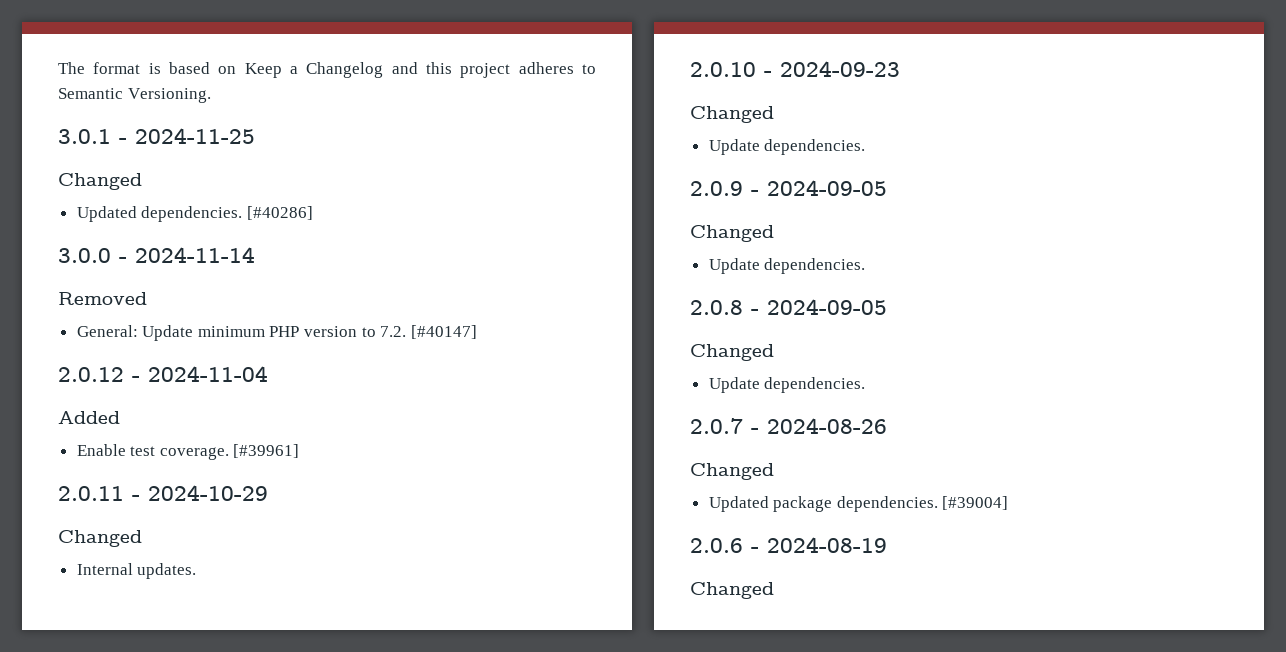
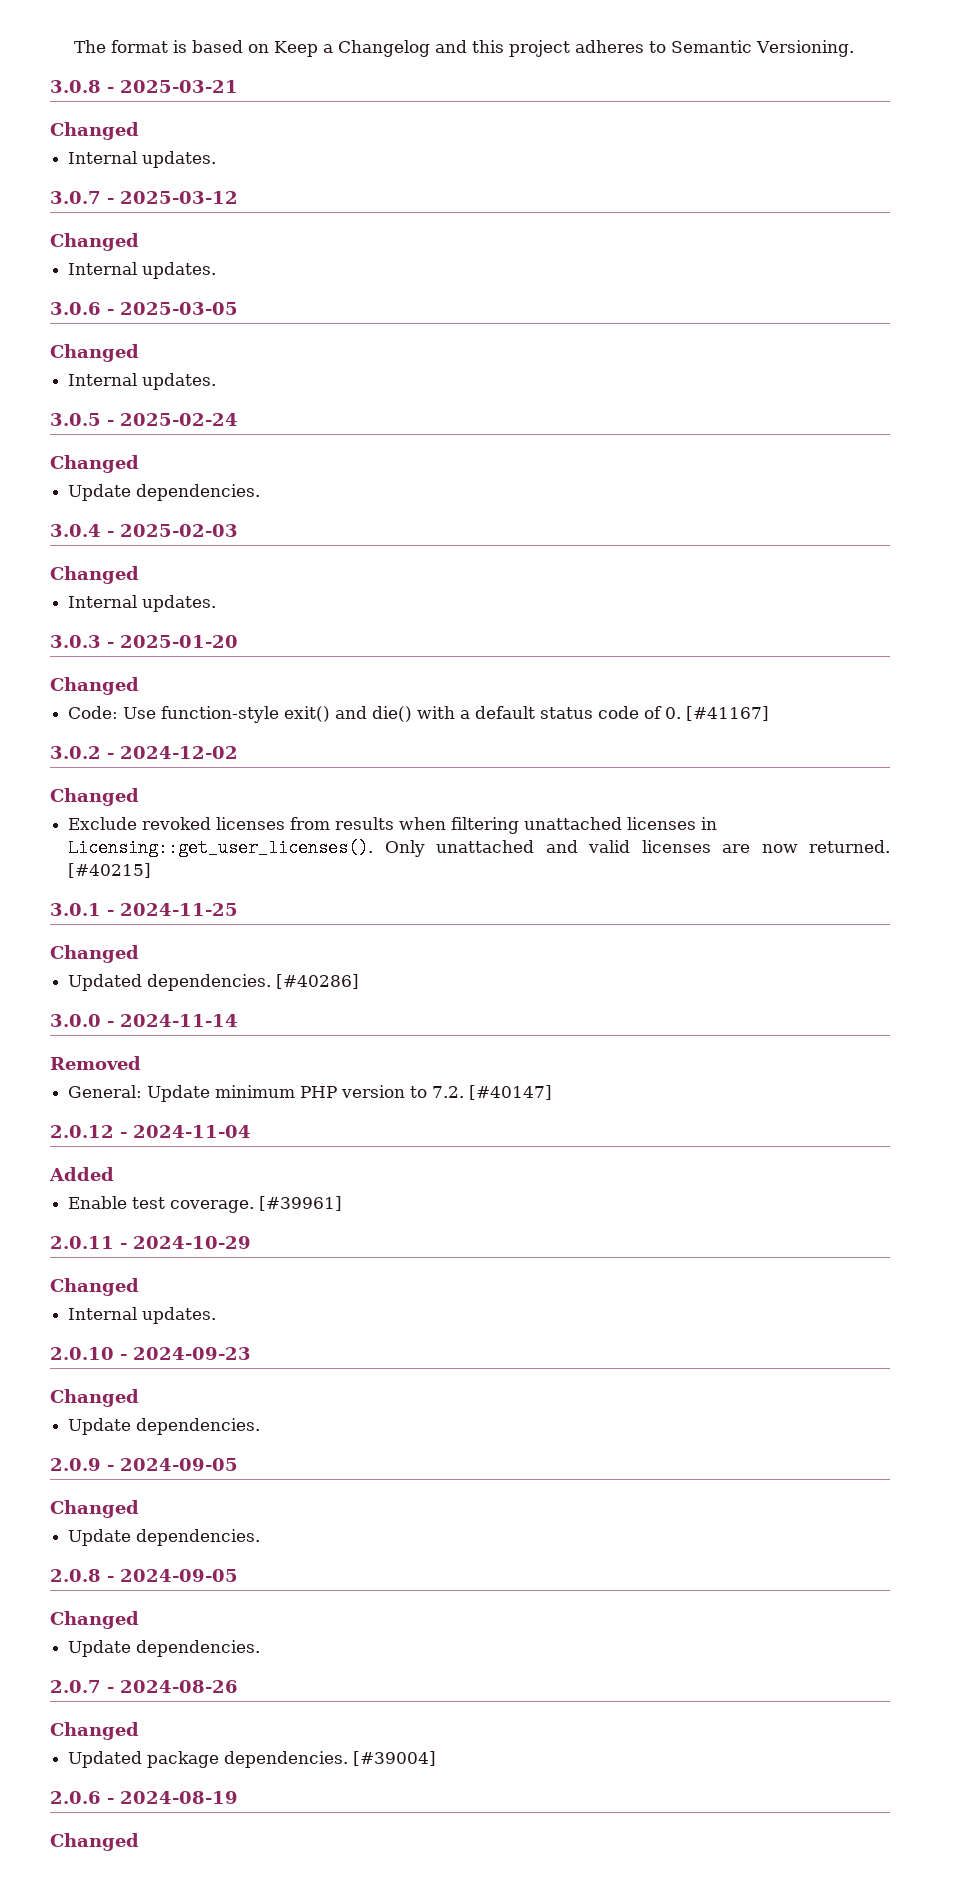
(211, 95) none -> [50,80,238,93] [50,122,139,140] [68,151,217,168] [50,191,238,204] [50,233,139,251] [68,262,217,279] [50,302,238,315] [50,344,139,362] [68,373,217,390] [50,413,238,426] [50,455,139,473] [68,484,261,501] [50,524,238,537] [50,566,139,584] [68,595,217,612] [50,635,238,648] [50,677,139,695] [68,706,770,723] [50,746,238,759] [50,788,139,806] [68,817,718,834] [68,839,891,857] [68,863,152,878] // 3.0.8 - 2025-03-21 // Changed // Internal updates. // 3.0.7 - 2025-03-12 // Changed // Internal updates. // 3.0.6 - 2025-03-05 // Changed // Internal updates. // 3.0.5 - 2025-02-24 // Changed // Update dependencies. // 3.0.4 - 2025-02-03 // Changed // Internal updates. // 3.0.3 - 2025-01-20 // Changed // Code: Use function-style exit() and die() with a default status code of 0. [#41167] // 3.0.2 - 2024-12-02 // Changed // Exclude revoked licenses from results when filtering unattached licenses in Licensing::get_user_licenses(). Only unattached and valid licenses are now returned. [#40215]

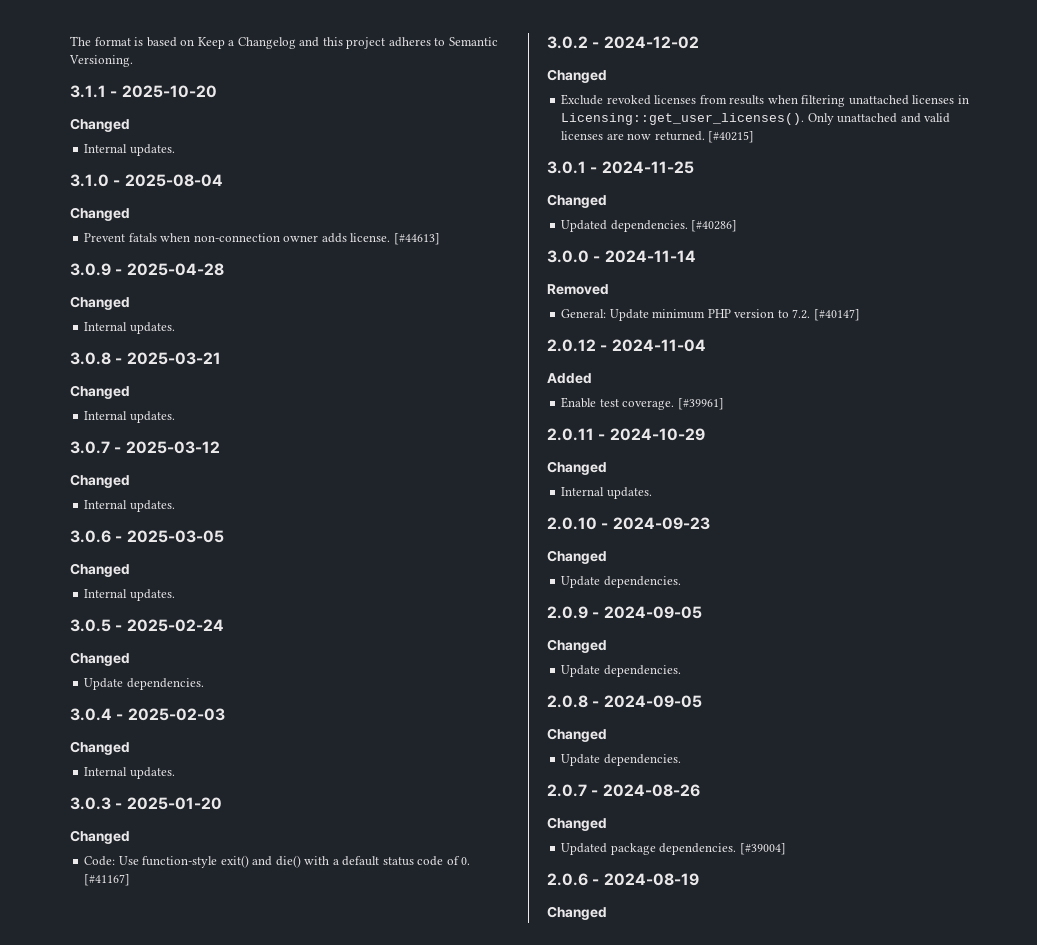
(855, 48) none -> [70,85,217,98] [70,118,130,132] [84,144,175,156] [70,174,223,187] [70,207,130,221] [84,233,440,245] [70,263,224,276] [70,296,130,310] [84,322,175,334] // 3.1.1 - 2025-10-20 // Changed // Internal updates. // 3.1.0 - 2025-08-04 // Changed // Prevent fatals when non-connection owner adds license. [#44613] // 3.0.9 - 2025-04-28 // Changed // Internal updates.

